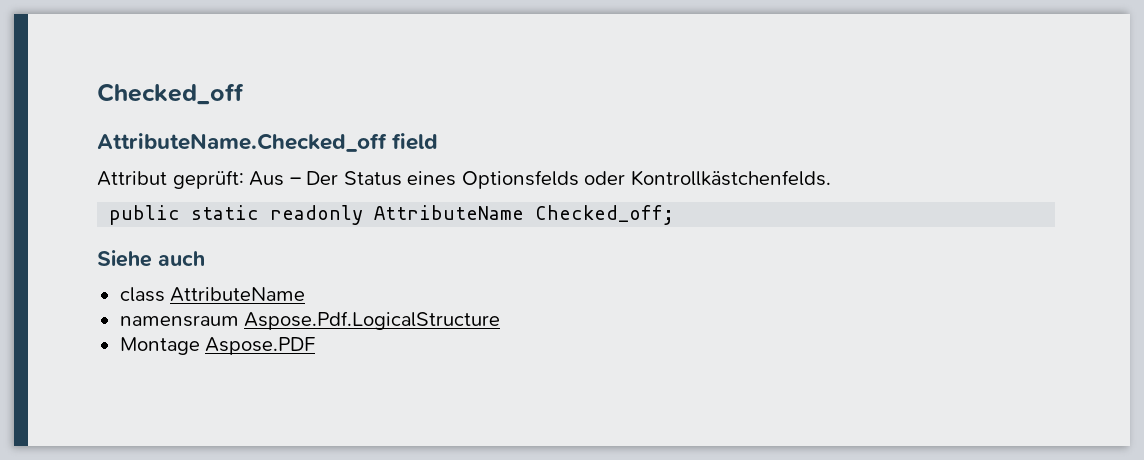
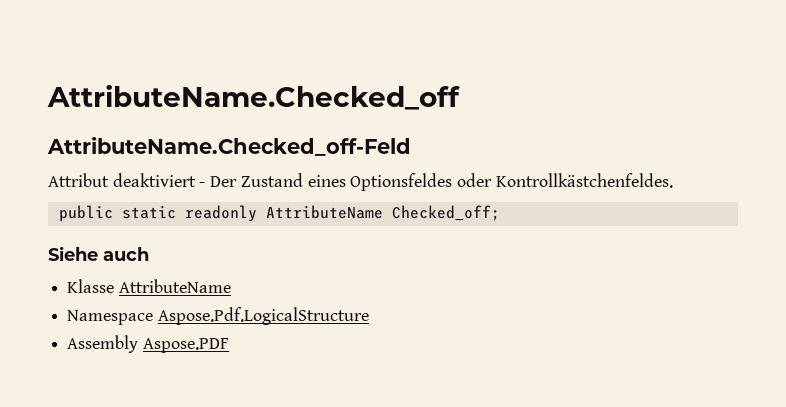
[97,83,244,105] [97,133,439,152] [97,170,831,189] Checked_off // AttributeName.Checked_off field // Attribut geprüft: Aus – Der Status eines Optionsfelds oder Kontrollkästchenfelds. -> [47,85,460,110] [47,137,411,156] [48,173,673,191] AttributeName.Checked_off // AttributeName.Checked_off-Feld // Attribut deaktiviert - Der Zustand eines Optionsfeldes oder Kontrollkästchenfeldes.
[119,287,165,302] class -> [67,279,115,293] Klasse
[119,315,239,327] namensraum -> [67,310,154,325] Namespace
[119,337,200,355] Montage -> [67,335,139,353] Assembly

